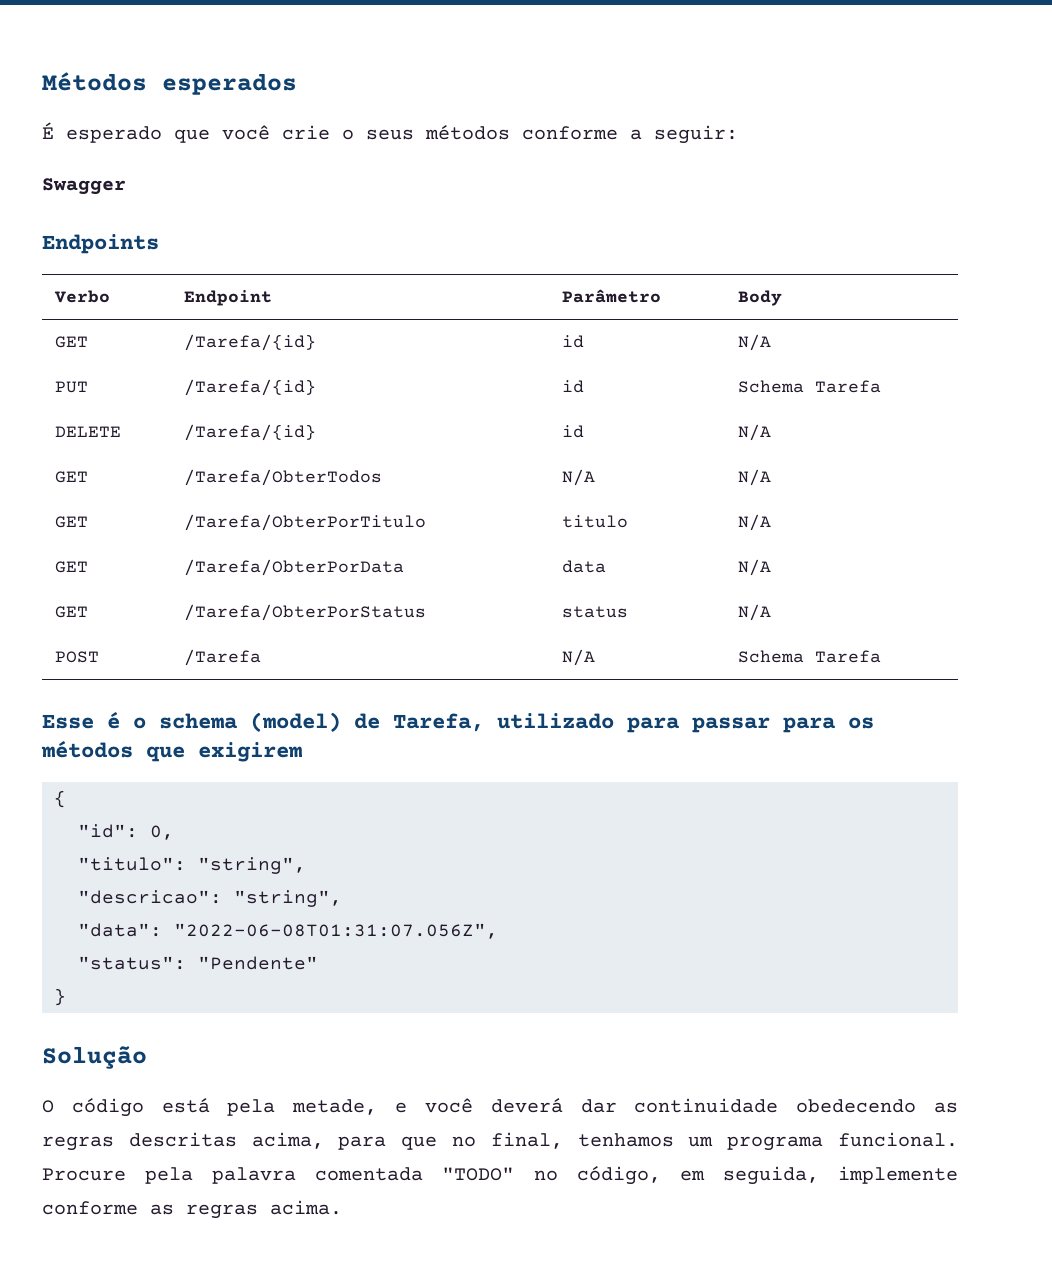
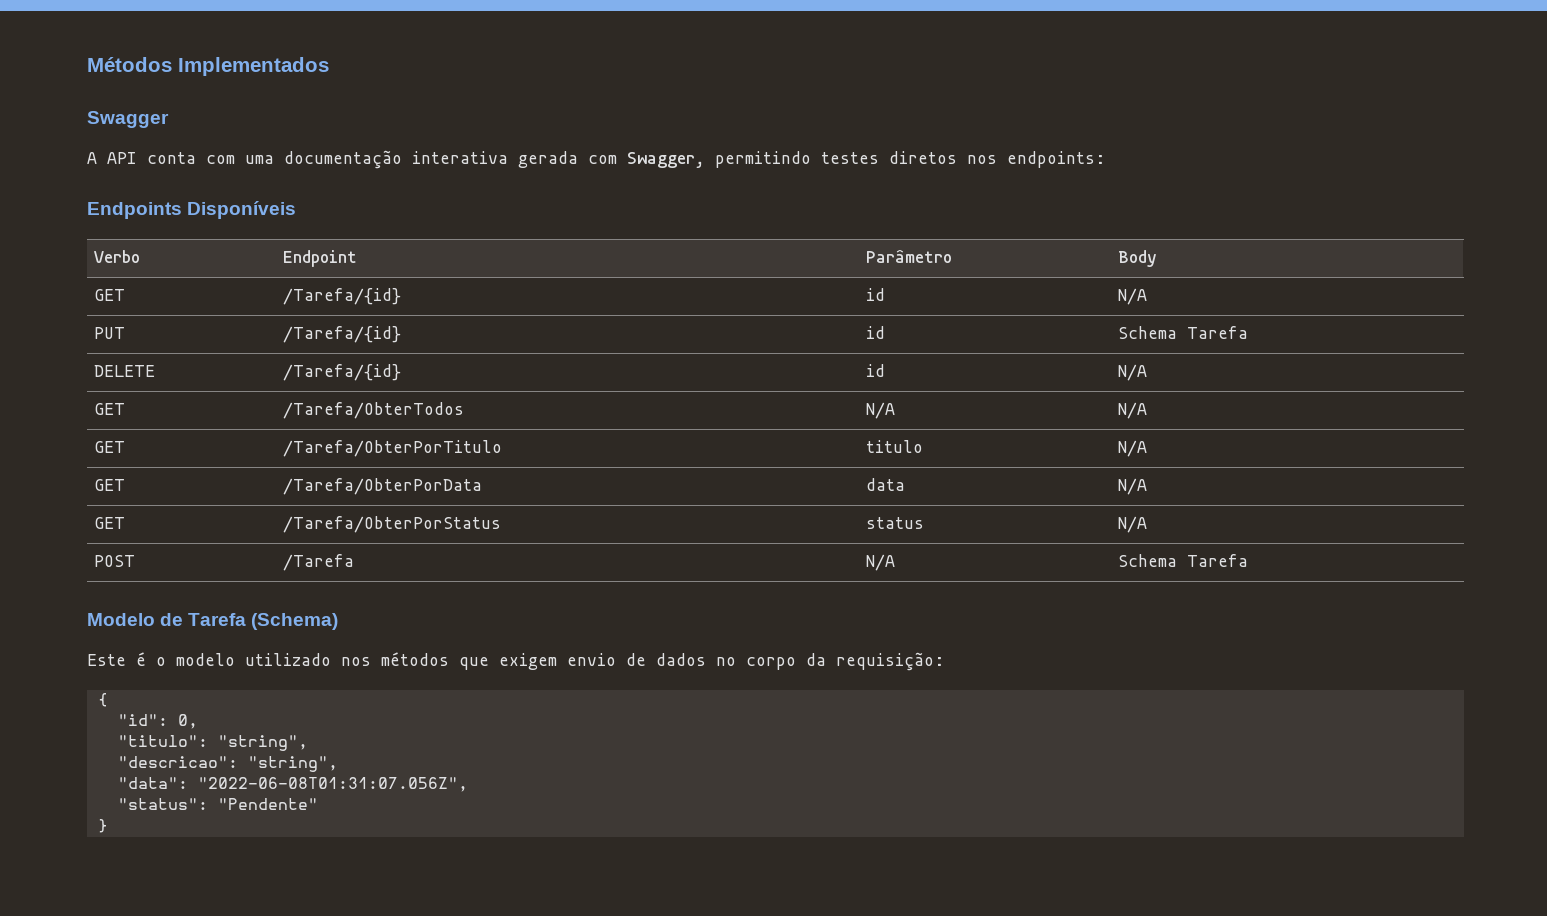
[162,73,297,95] [42,122,738,144] [42,178,126,195] esperados // É esperado que você crie o seus métodos conforme a seguir: // Swagger -> [178,57,329,76] [87,111,169,128] [87,150,1105,169] Implementados // Swagger // A API conta com uma documentação interativa gerada com Swagger, permitindo testes diretos nos endpoints:
(159, 244) none -> [187,201,297,219] Disponíveis
[42,711,874,733] [41,740,302,762] Esse é o schema (model) de Tarefa, utilizado para passar para os métodos que exigirem -> [87,613,339,630] [87,652,944,671] Modelo de Tarefa (Schema) // Este é o modelo utilizado nos métodos que exigem envio de dados no corpo da requisição:
[42,1046,147,1069] [42,1098,959,1117] [42,1132,958,1151] [42,1166,958,1185] [42,1200,342,1219] // Solução // O código está pela metade, e você deverá dar continuidade obedecendo as regras descritas acima, para que no final, tenhamos um programa funcional. Procure pela palavra comentada "TODO" no código, em seguida, implemente conforme as regras acima. -> (108, 826) none

